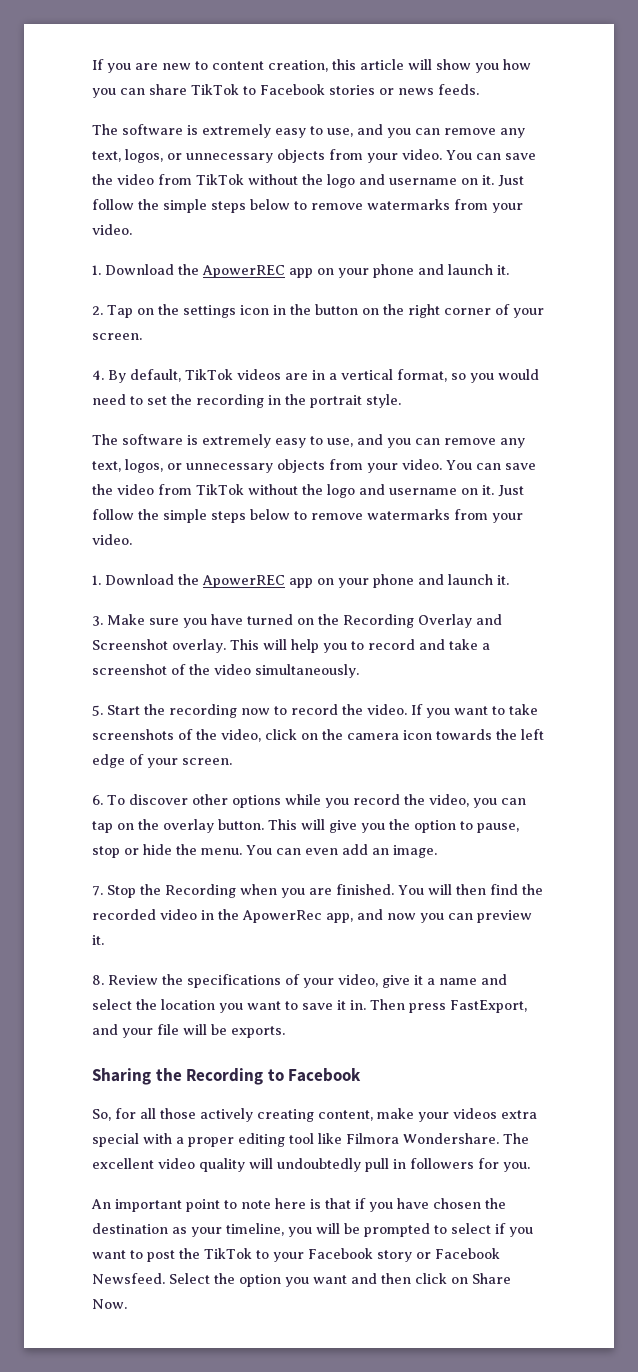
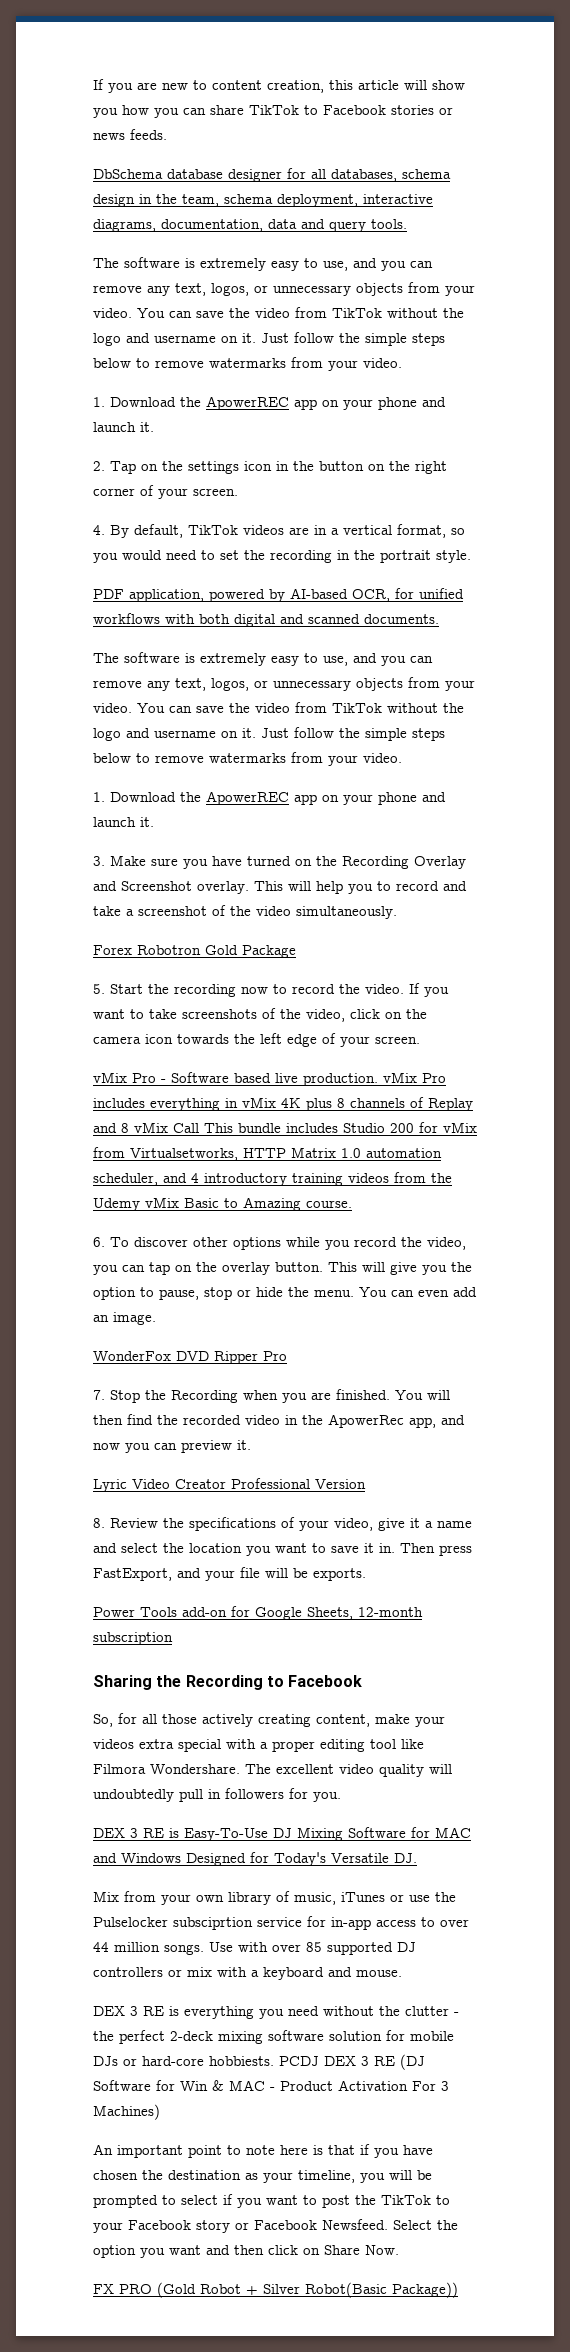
(479, 89) none -> [93,168,451,182] [93,194,433,207] [93,219,407,232] // DbSchema database designer for all databases, schema design in the team, schema deployment, interactive diagrams, documentation, data and query tools.
(401, 401) none -> [93,588,464,602] [93,613,439,627] // PDF application, powered by AI-based OCR, for unified workflows with both digital and scanned documents.
(359, 671) none -> [93,945,296,958] // Forex Robotron Gold Package
(232, 761) none -> [93,1072,446,1086] [93,1097,473,1111] [93,1122,477,1133] [93,1147,442,1161] [93,1172,452,1186] [93,1197,352,1211] // vMix Pro - Software based live production. vMix Pro includes everything in vMix 4K plus 8 channels of Replay and 8 vMix Call This bundle includes Studio 200 for vMix from Virtualsetworks, HTTP Matrix 1.0 automation scheduler, and 4 introductory training videos from the Udemy vMix Basic to Amazing course.
(437, 851) none -> [93,1351,287,1364] // WonderFox DVD Ripper Pro
(104, 940) none -> [93,1478,366,1492] // Lyric Video Creator Professional Version
(285, 1032) none -> [93,1606,423,1620] [93,1632,173,1645] // Power Tools add-on for Google Sheets, 12-month subscription
(530, 1167) none -> [93,1827,471,1841] [93,1852,417,1866] [93,1891,456,1905] [93,1916,469,1930] [93,1942,416,1955] [93,1967,402,1980] [93,2006,459,2019] [93,2030,454,2044] [93,2054,425,2070] [93,2080,449,2091] [93,2104,160,2120] // DEX 3 RE is Easy-To-Use DJ Mixing Software for MAC and Windows Designed for Today's Versatile DJ. // Mix from your own library of music, iTunes or use the Pulselocker subsciprtion service for in-app access to over 44 million songs. Use with over 85 supported DJ controllers or mix with a keyboard and mouse. // DEX 3 RE is everything you need without the clutter - the perfect 2-deck mixing software solution for mobile DJs or hard-core hobbiests. PCDJ DEX 3 RE (DJ Software for Win & MAC - Product Activation For 3 Machines)
(127, 1304) none -> [93,2282,458,2298] // FX PRO (Gold Robot + Silver Robot(Basic Package))

